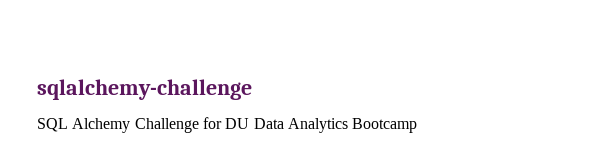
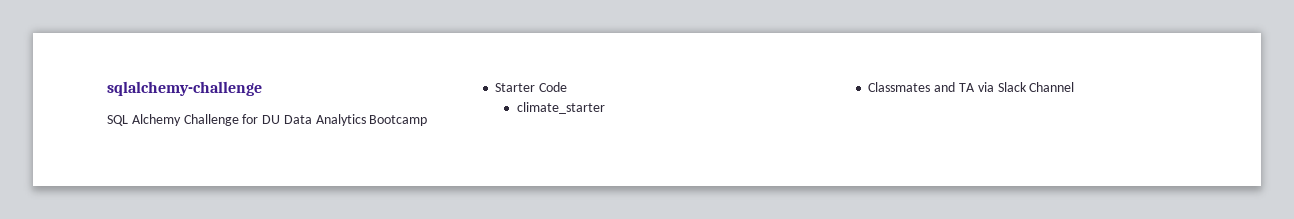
(418, 125) none -> [495,82,568,92] [516,102,605,114] [868,82,1075,92] // Starter Code // climate_starter // Classmates and TA via Slack Channel

